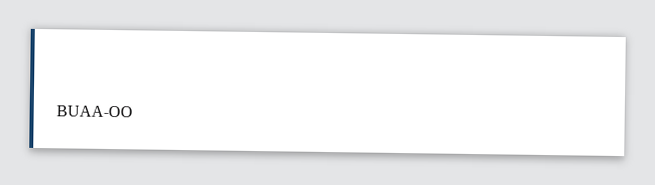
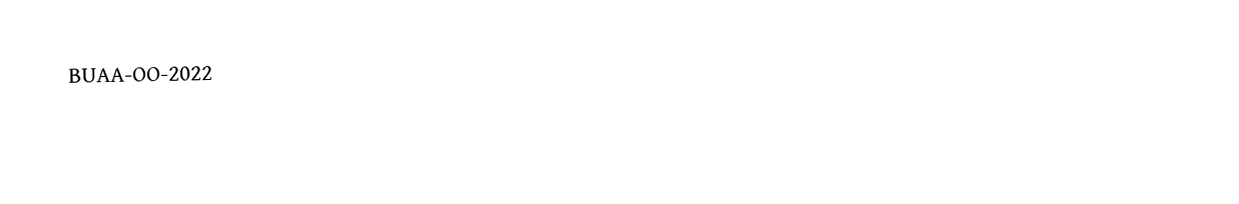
[56,105,133,118] BUAA-OO -> [68,65,213,83] BUAA-OO-2022

